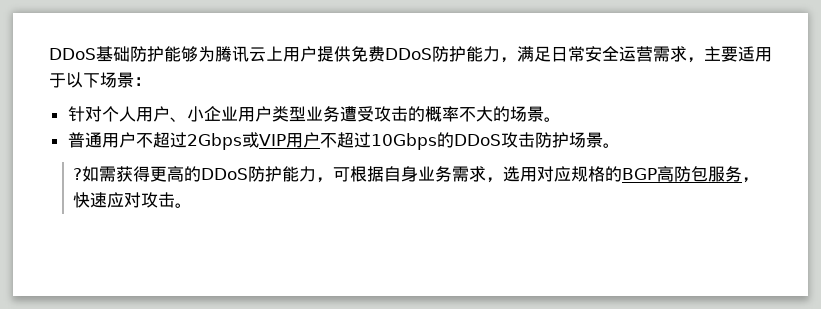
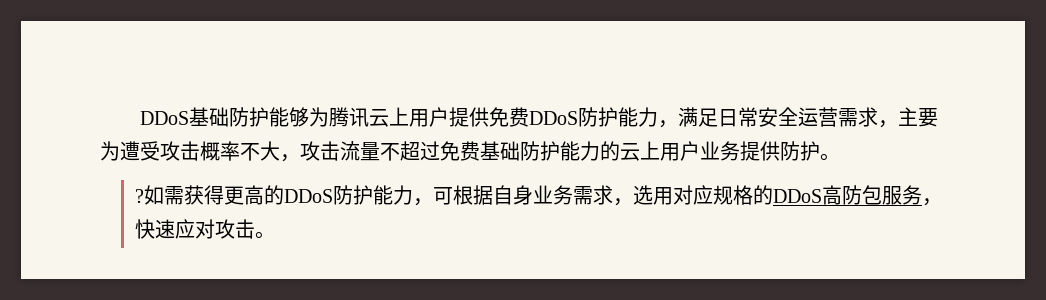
[738,46,772,62] [49,72,151,88] [67,106,340,122] 适用于以下场景： // 针对个人用户、小企业用户类型业务 -> [100,141,120,161] 为
[407,106,425,122] 的 -> (200, 151) none
[492,106,561,122] [67,132,603,150] 的场景。 // 普通用户不超过2Gbps或VIP用户不超过10Gbps的DDoS攻击防护场景 -> [280,141,820,162] ，攻击流量不超过免费基础防护能力的云上用户业务提供防护
[622,168,658,180] BGP -> [772,189,822,203] DDoS

